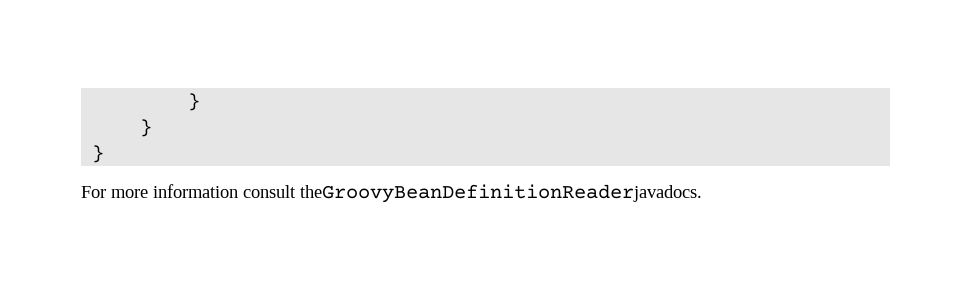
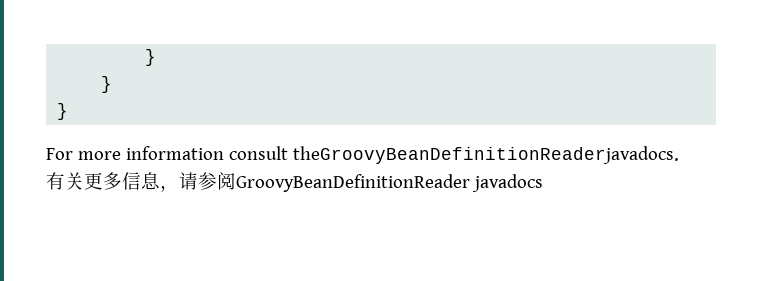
(702, 193) none -> [46,172,543,192] // 有关更多信息，请参阅GroovyBeanDefinitionReader javadocs

